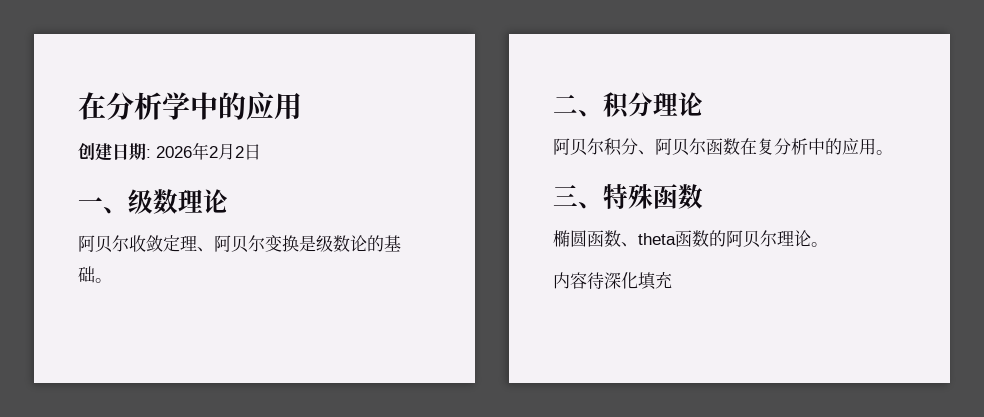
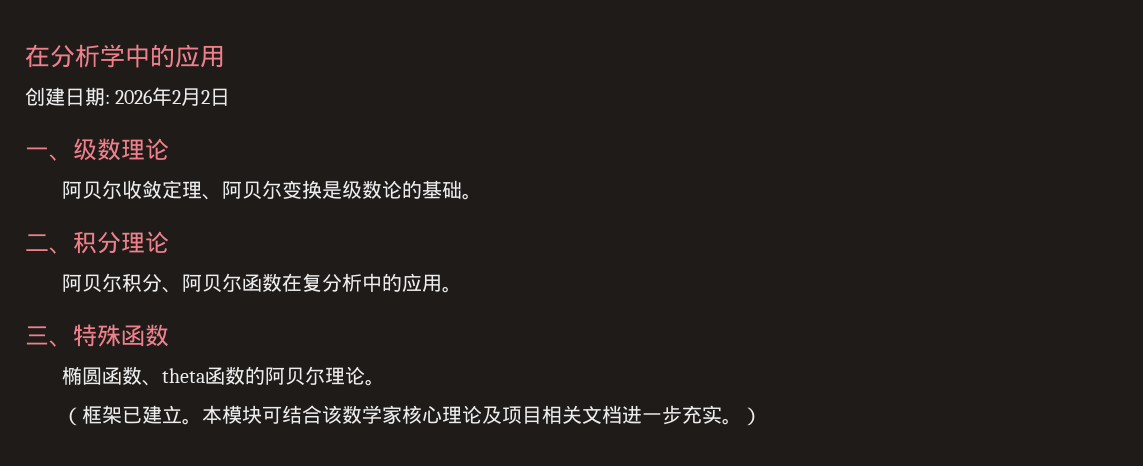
[553,271,672,290] 内容待深化填充 -> [62,405,763,426] （框架已建立。本模块可结合该数学家核心理论及项目相关文档进一步充实。）

